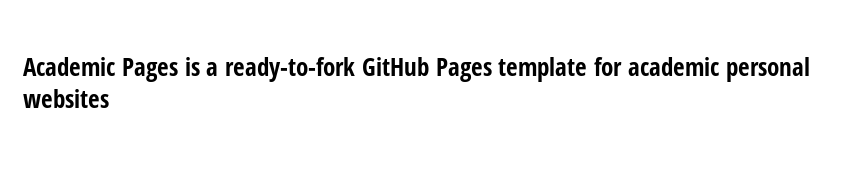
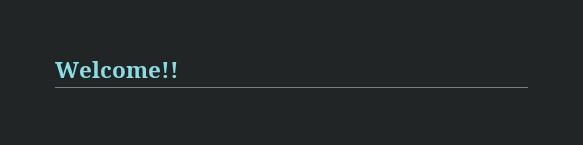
[23,57,810,82] [23,89,109,108] Academic Pages is a ready-to-fork GitHub Pages template for academic personal websites -> [55,61,179,78] Welcome!!

